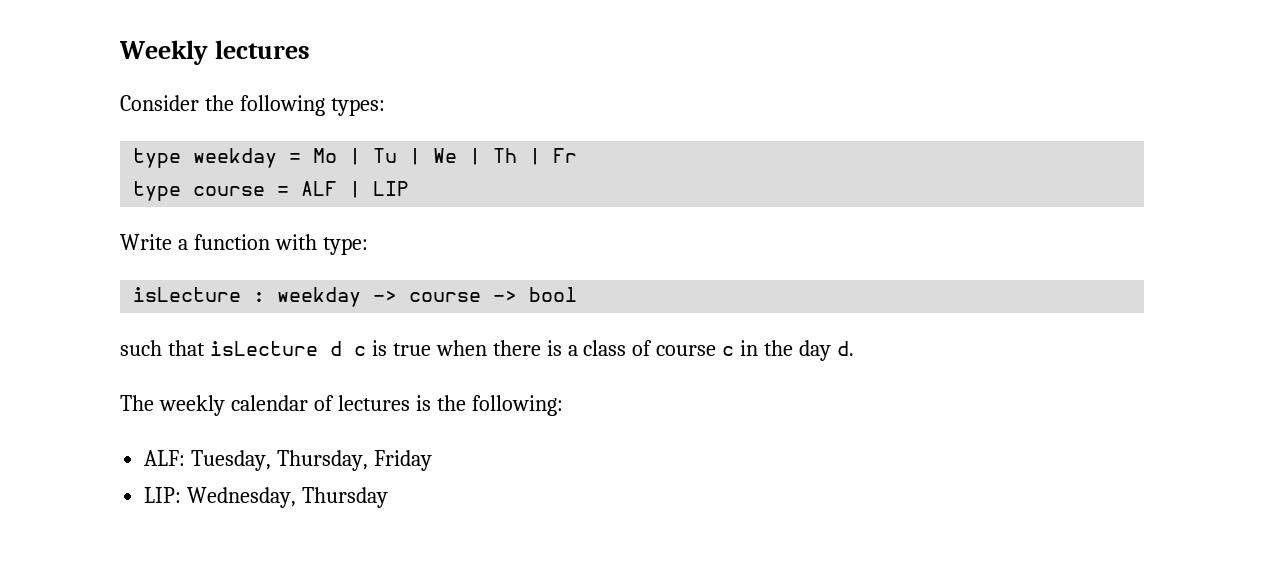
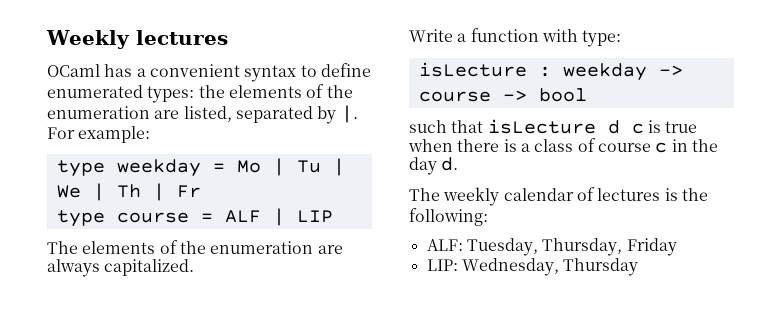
[120,95,385,116] Consider the following types: -> [47,63,371,82] [47,84,353,103] [47,105,358,124] [47,126,151,143] OCaml has a convenient syntax to define enumerated types: the elements of the enumeration are listed, separated by |. For example:
(410, 188) none -> [47,240,343,254] [47,259,195,277] // The elements of the enumeration are always capitalized.

